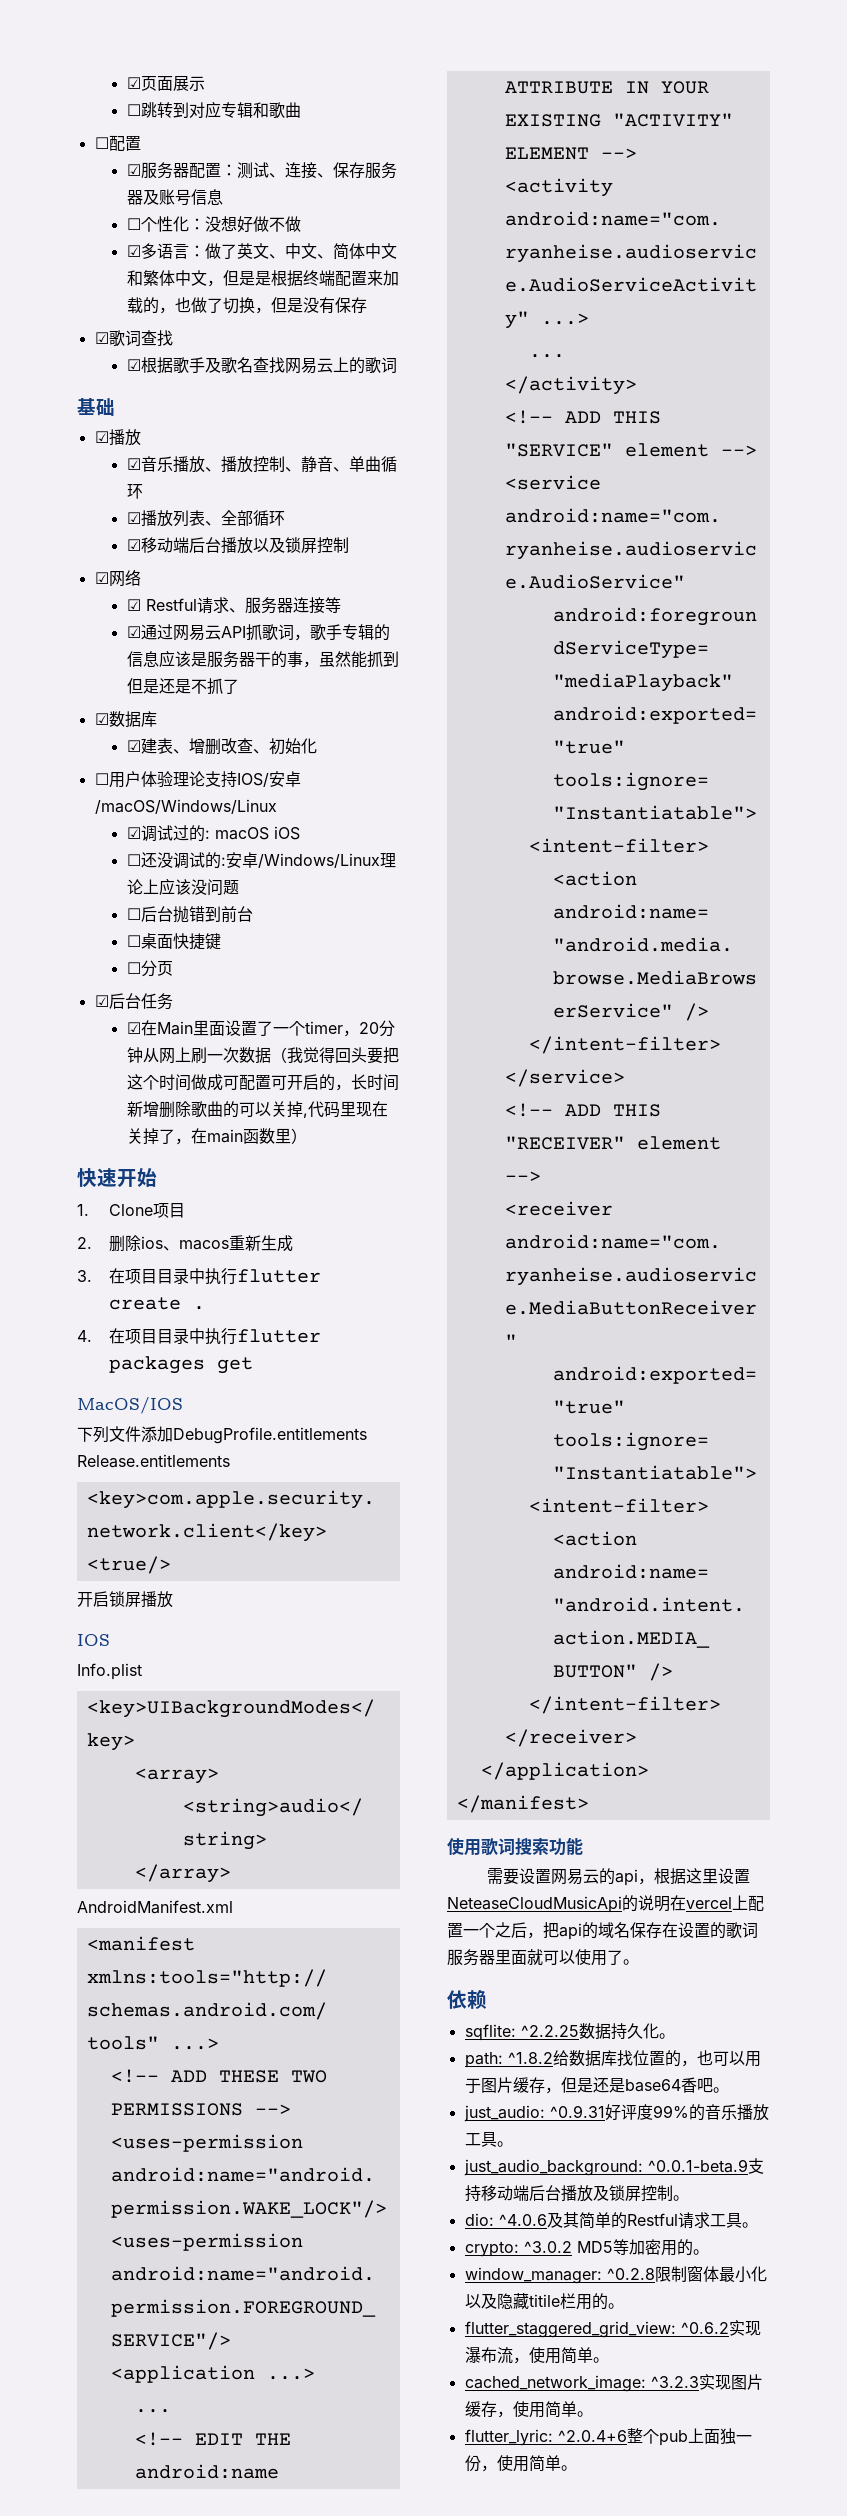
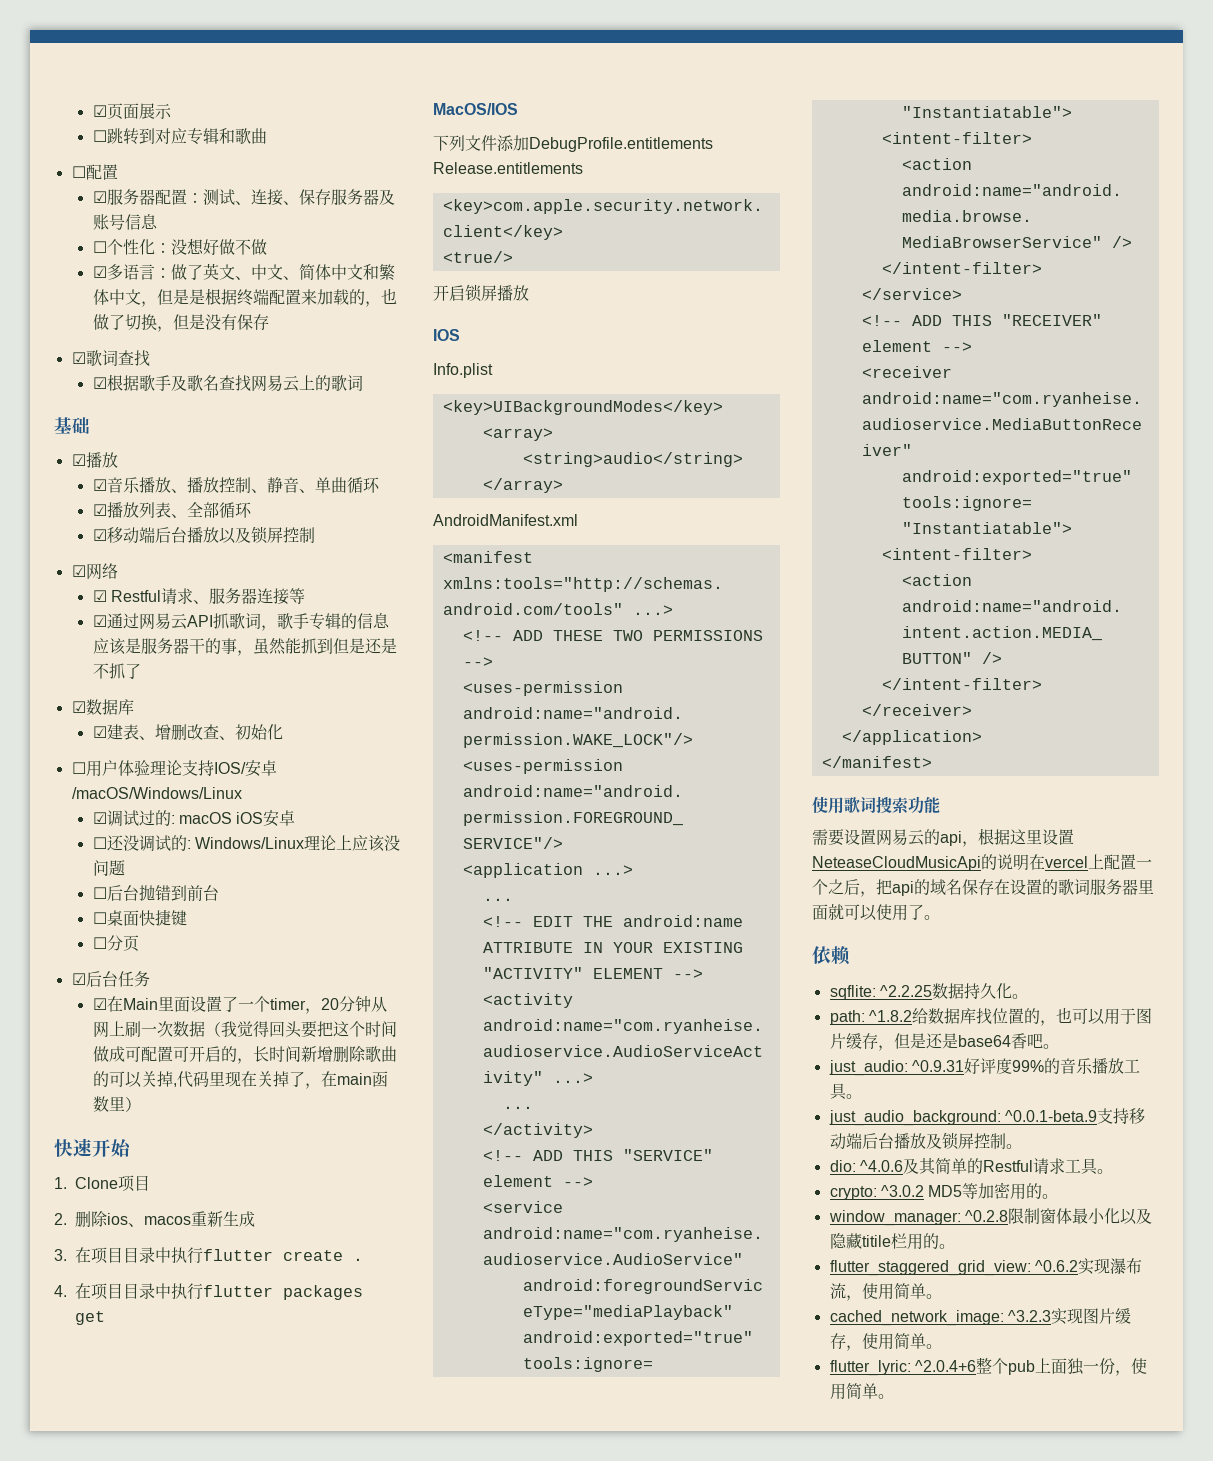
(300, 833) none -> [263,810,296,827] 安卓
[225,852,380,868] 安卓/Windows/Linux -> [194,837,304,849] Windows/Linux

